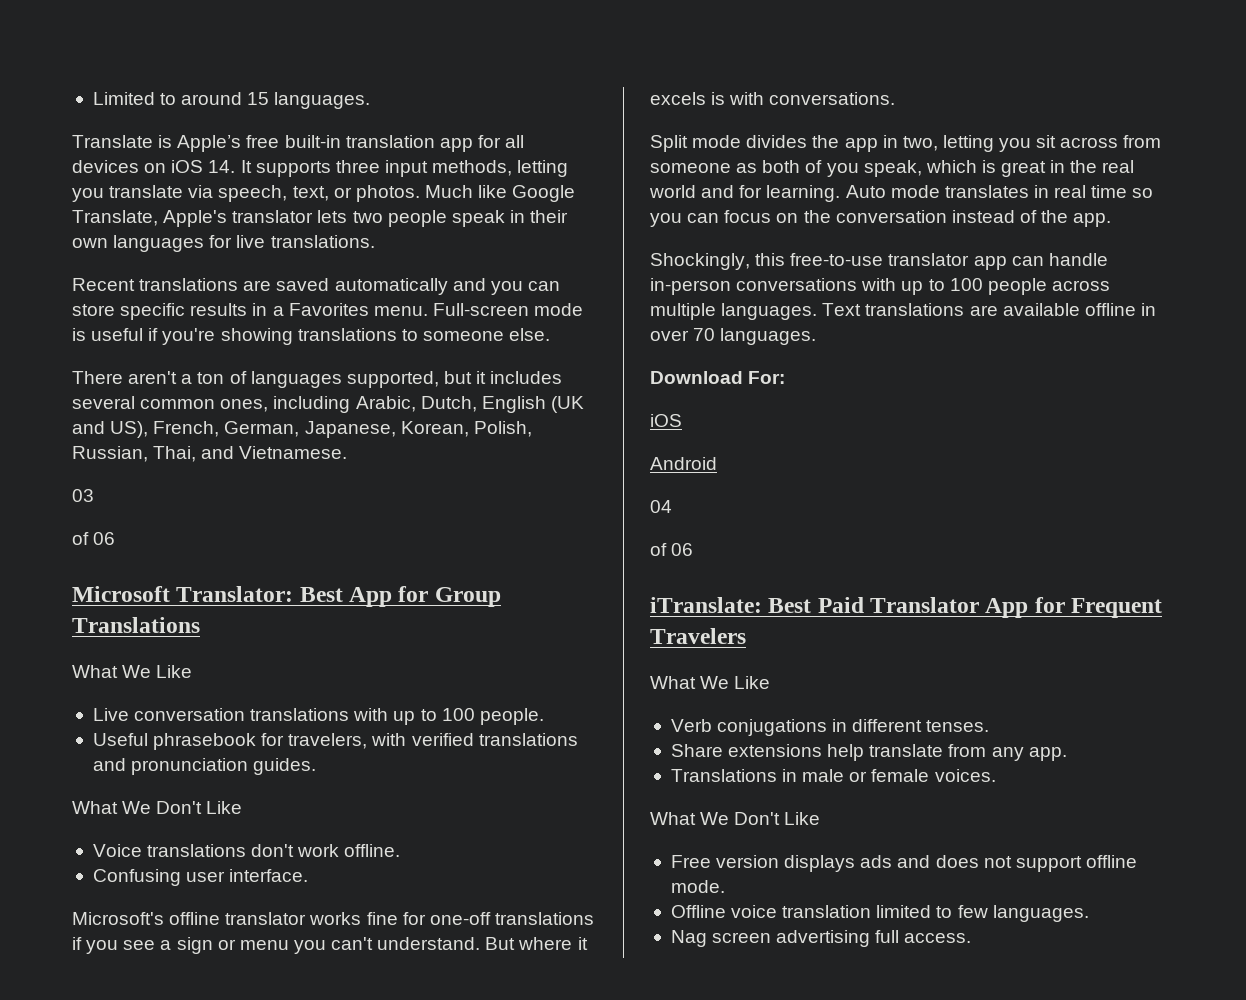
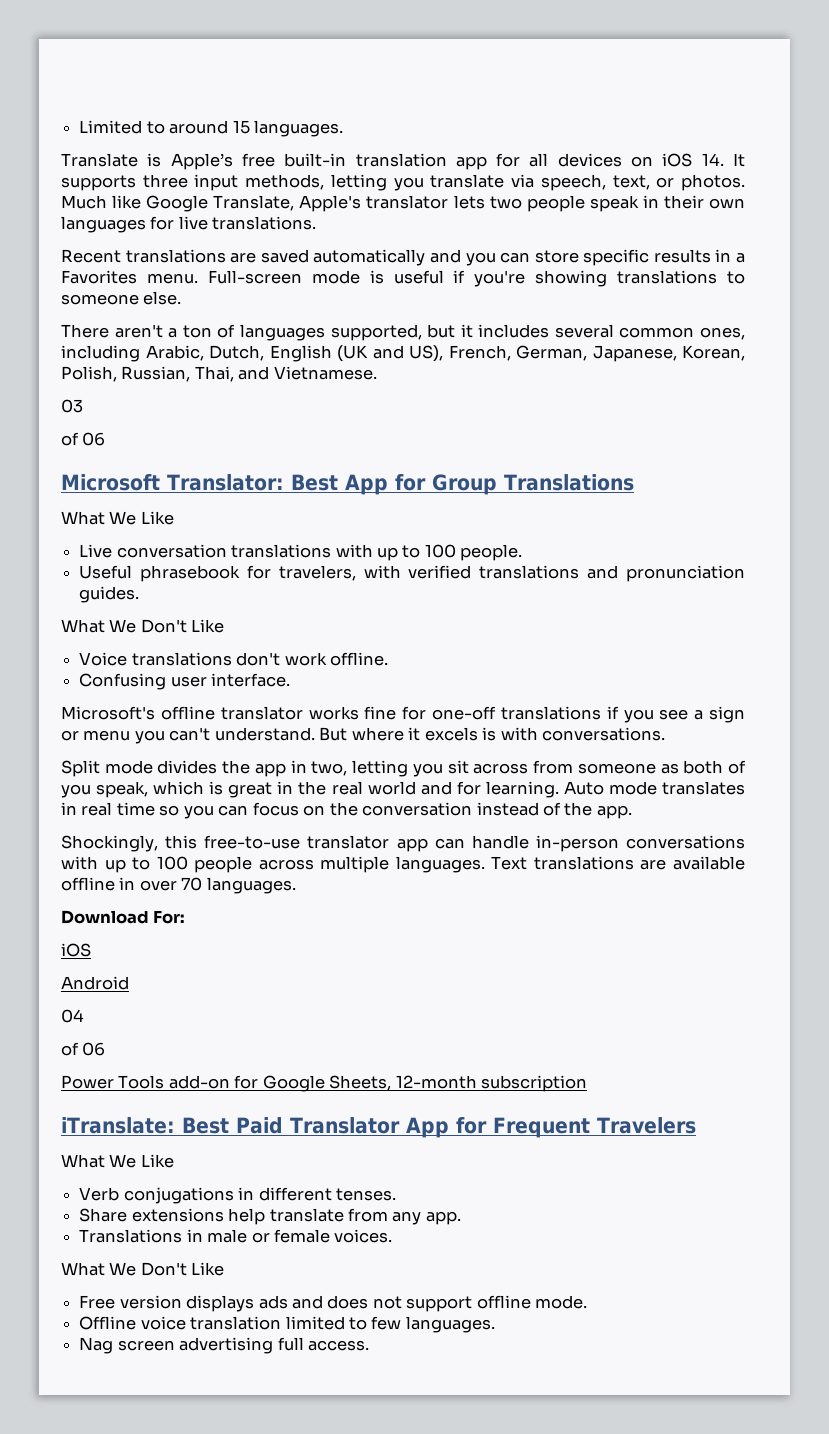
(694, 549) none -> [61,1075,588,1092] // Power Tools add-on for Google Sheets, 12-month subscription

